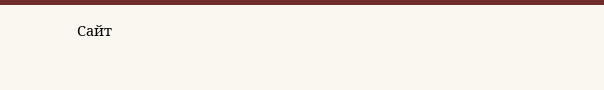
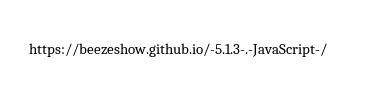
[77,25,112,36] Cайт -> [29,43,327,57] https://beezeshow.github.io/-5.1.3-.-JavaScript-/

